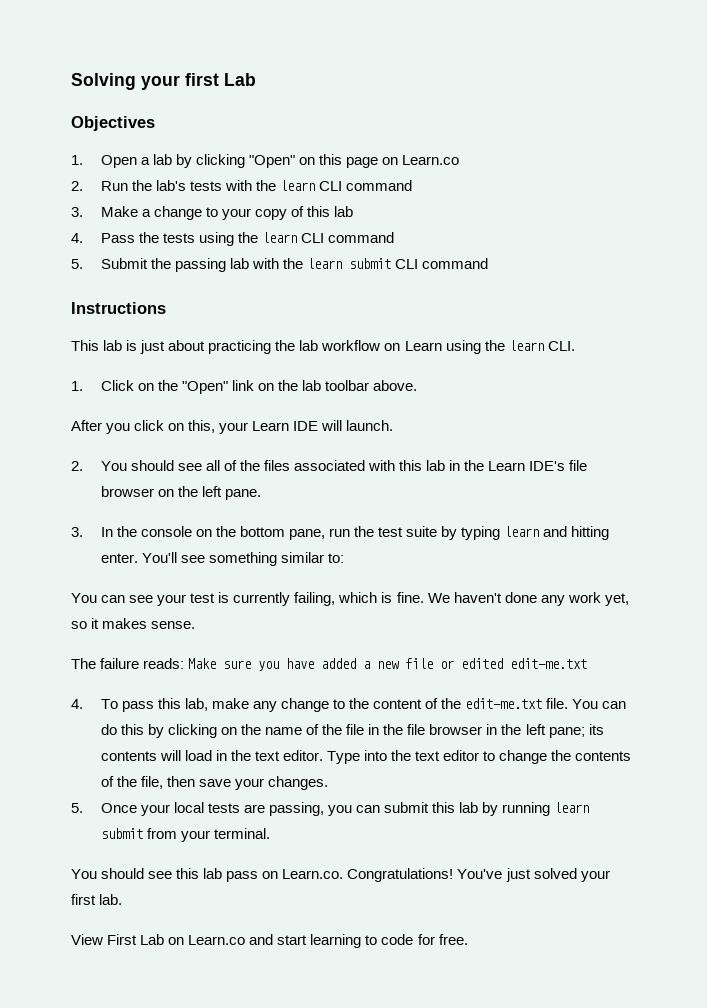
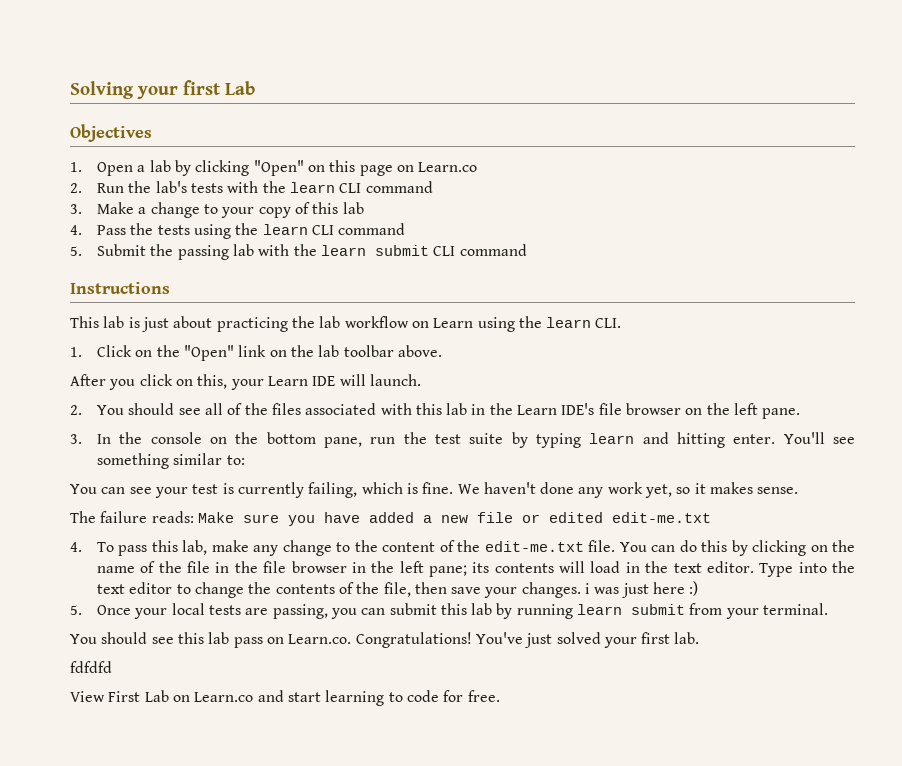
(329, 783) none -> [585,581,699,598] i was just here :)
(123, 899) none -> [70,661,112,673] // fdfdfd

